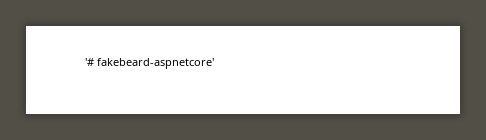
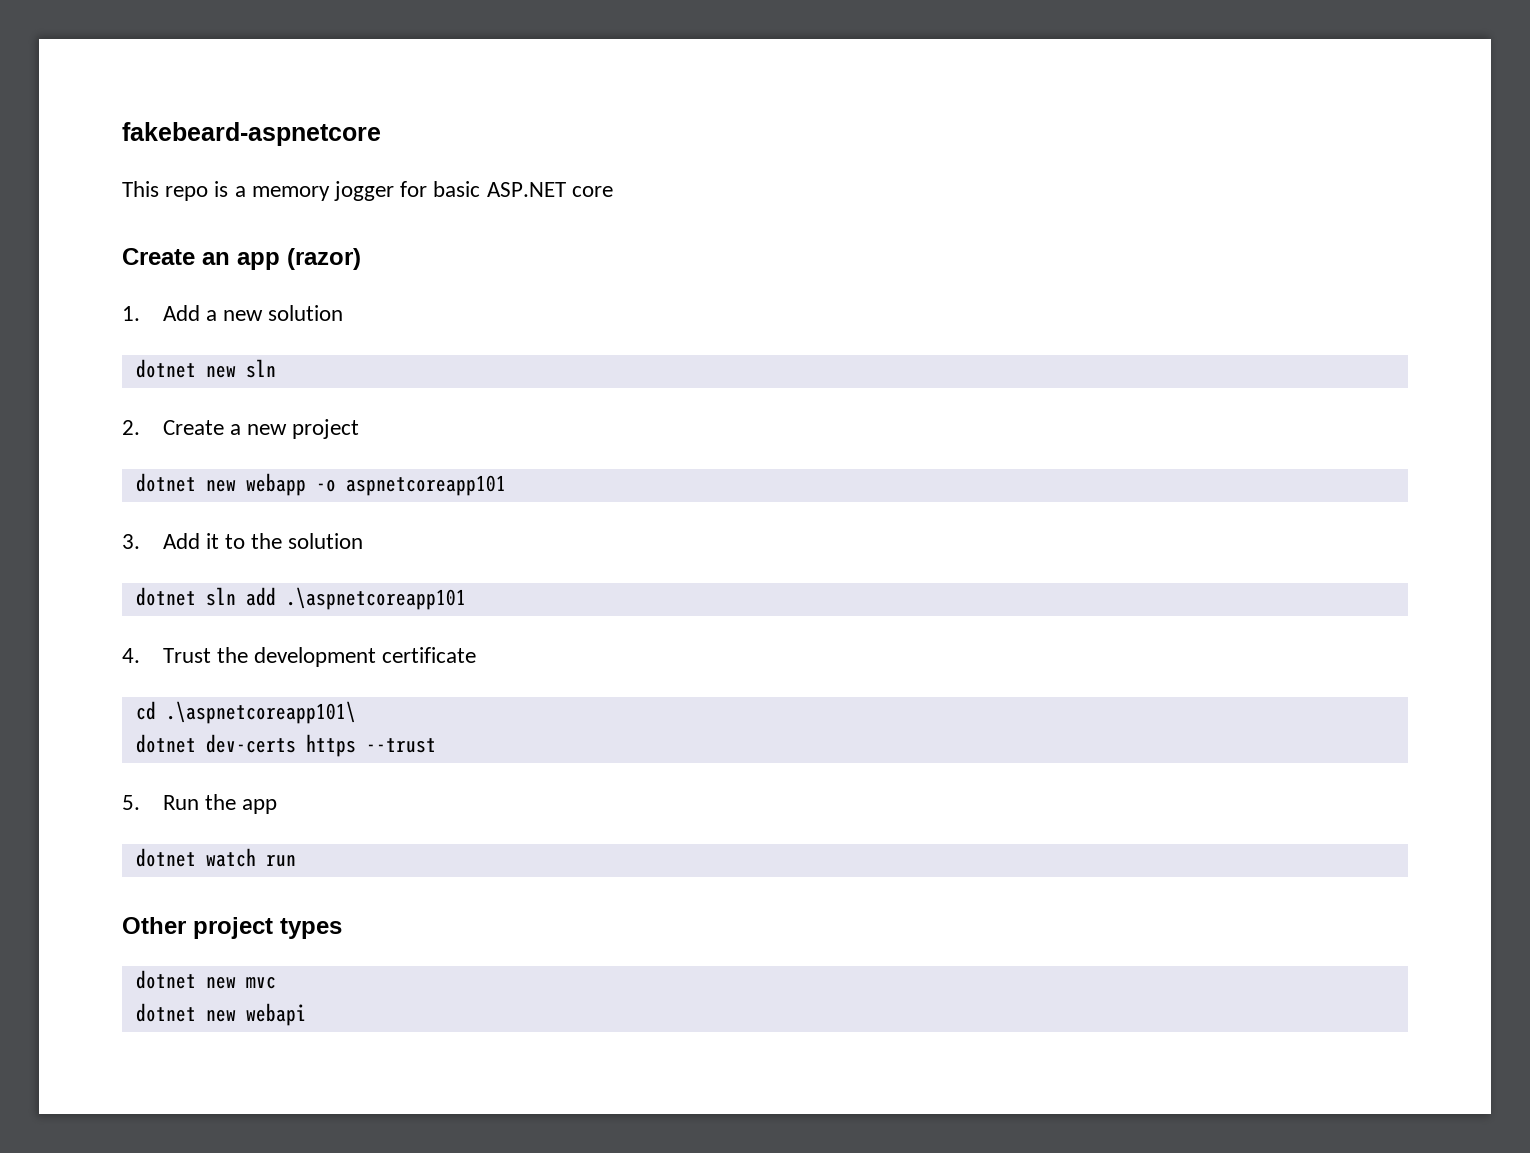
[85,58,214,69] '# fakebeard-aspnetcore' -> [122,122,381,146] [122,181,613,201] [122,248,361,270] [122,305,344,321] [135,359,276,378] [122,419,360,439] [135,473,506,496] [122,533,364,549] [135,587,466,610] [122,647,477,667] [135,701,356,724] [135,734,436,757] [122,794,277,814] [135,848,296,867] [122,917,342,939] [135,970,276,989] [135,1003,306,1026] fakebeard-aspnetcore // This repo is a memory jogger for basic ASP.NET core // Create an app (razor) // 1. Add a new solution // dotnet new sln // 2. Create a new project // dotnet new webapp -o aspnetcoreapp101 // 3. Add it to the solution // dotnet sln add .\aspnetcoreapp101 // 4. Trust the development certificate // cd .\aspnetcoreapp101\ // dotnet dev-certs https --trust // 5. Run the app // dotnet watch run // Other project types // dotnet new mvc // dotnet new webapi

